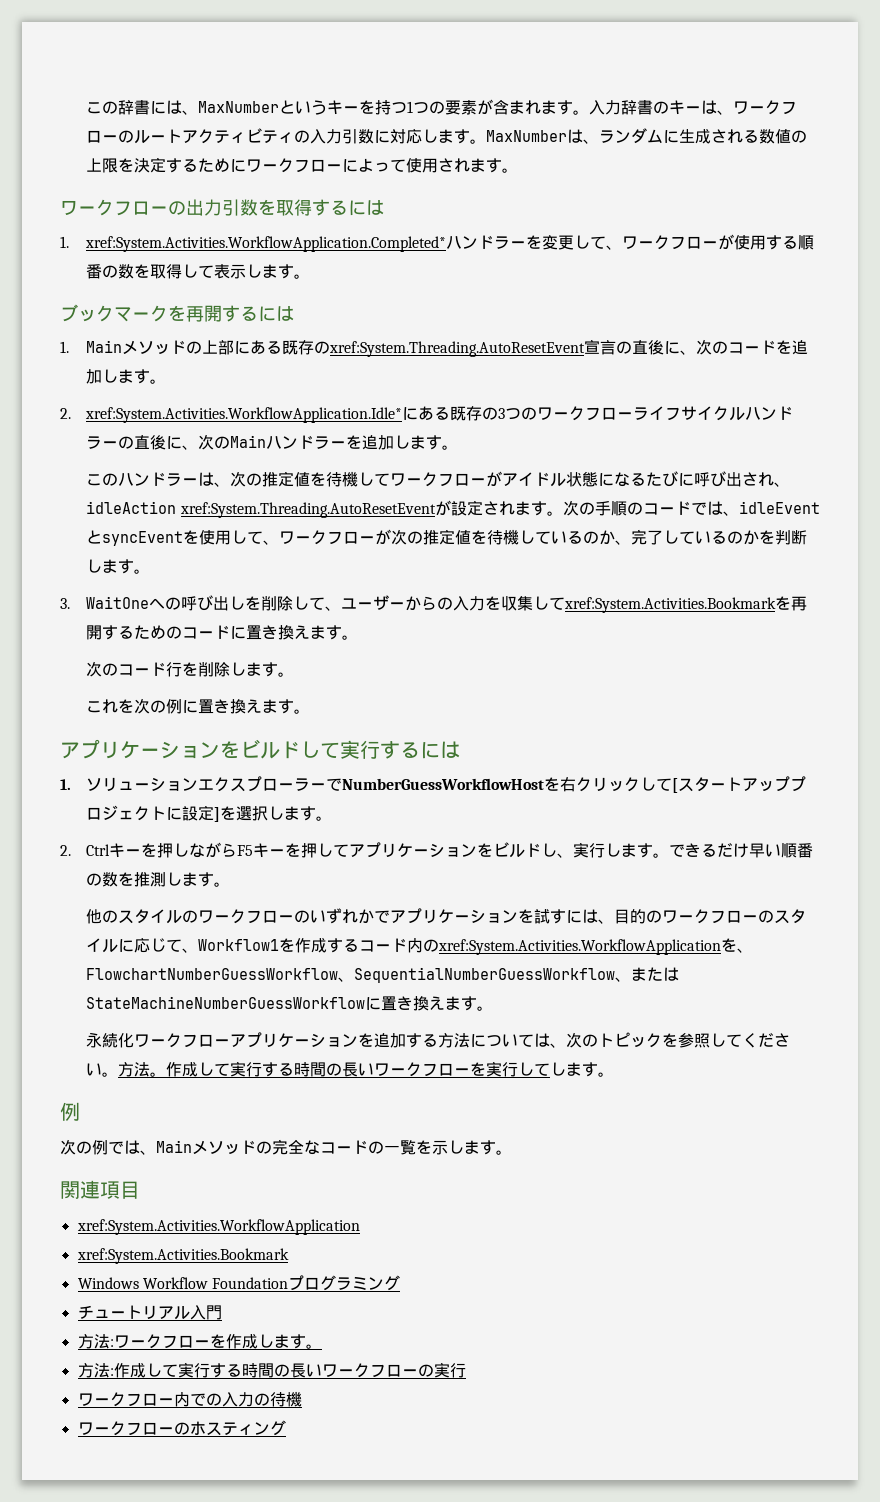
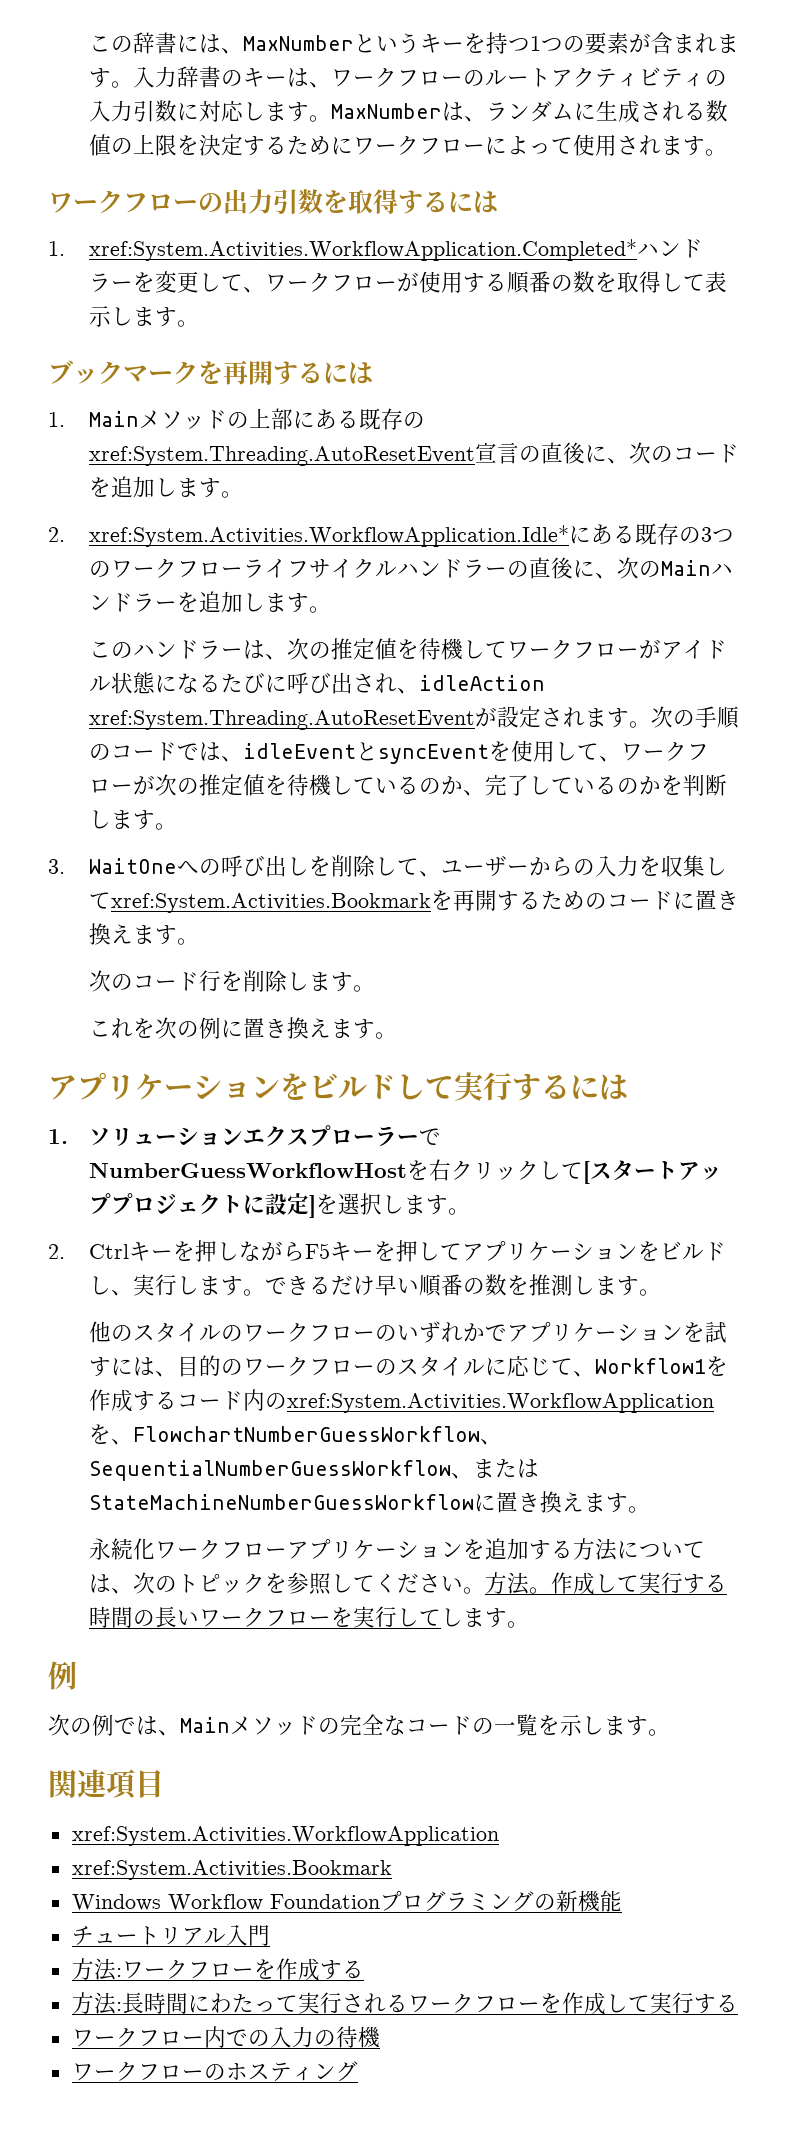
(401, 1283) none -> [533,1890,622,1912] の新機能
[257,1334,322,1349] [77,1362,466,1378] します。 // 方法:作成して実行する時間の長いワークフローの実行 -> [319,1960,364,1980] [71,1992,738,2015] する // 方法:長時間にわたって実行されるワークフローを作成して実行する

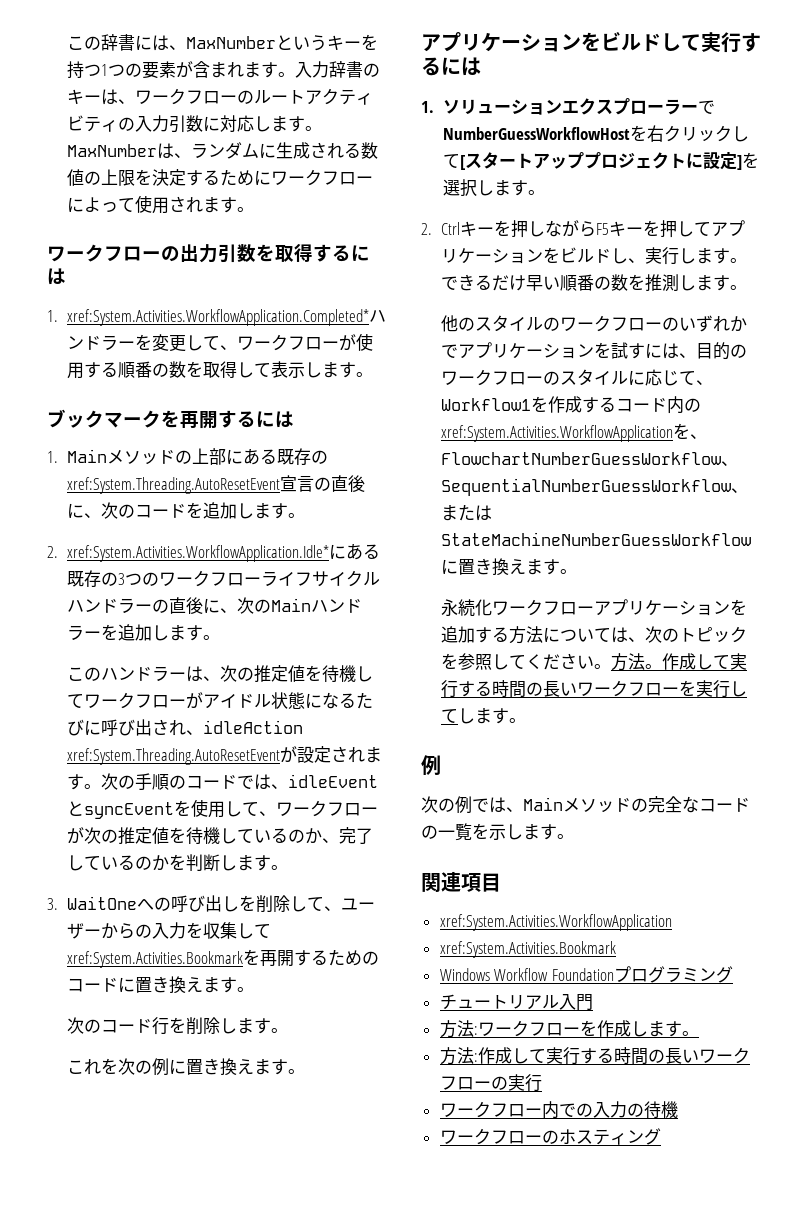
[533,1890,622,1912] の新機能 -> (733, 974) none
[319,1960,364,1980] [71,1992,738,2015] する // 方法:長時間にわたって実行されるワークフローを作成して実行する -> [630,1021,699,1037] [439,1047,750,1065] [439,1074,542,1092] します。 // 方法:作成して実行する時間の長いワークフローの実行

